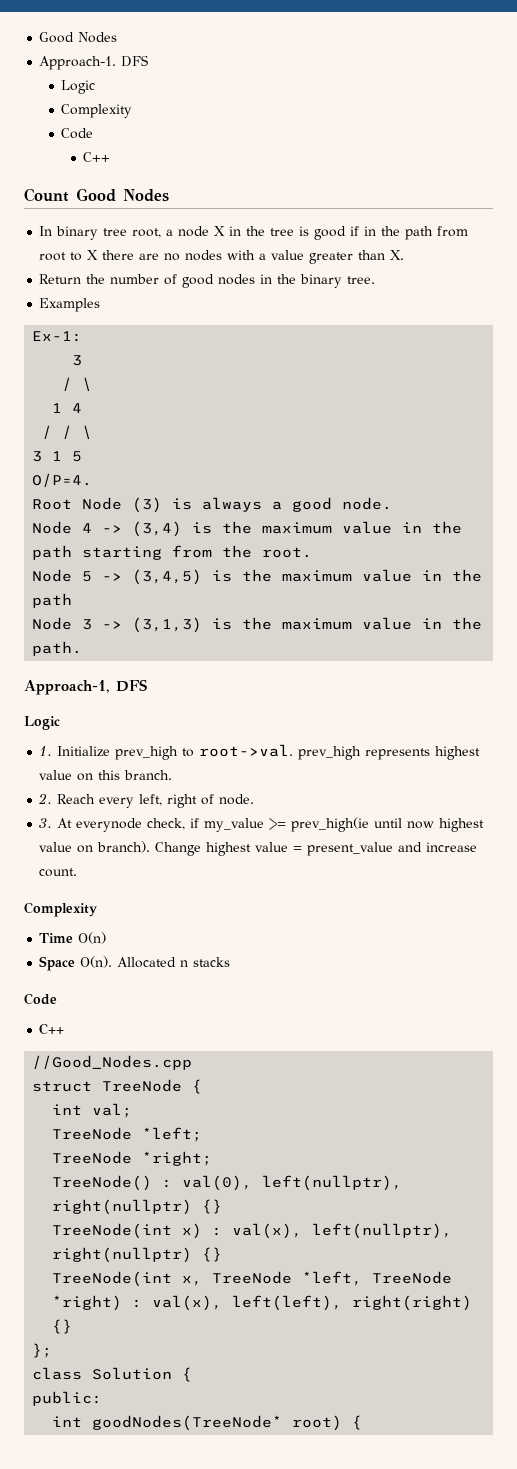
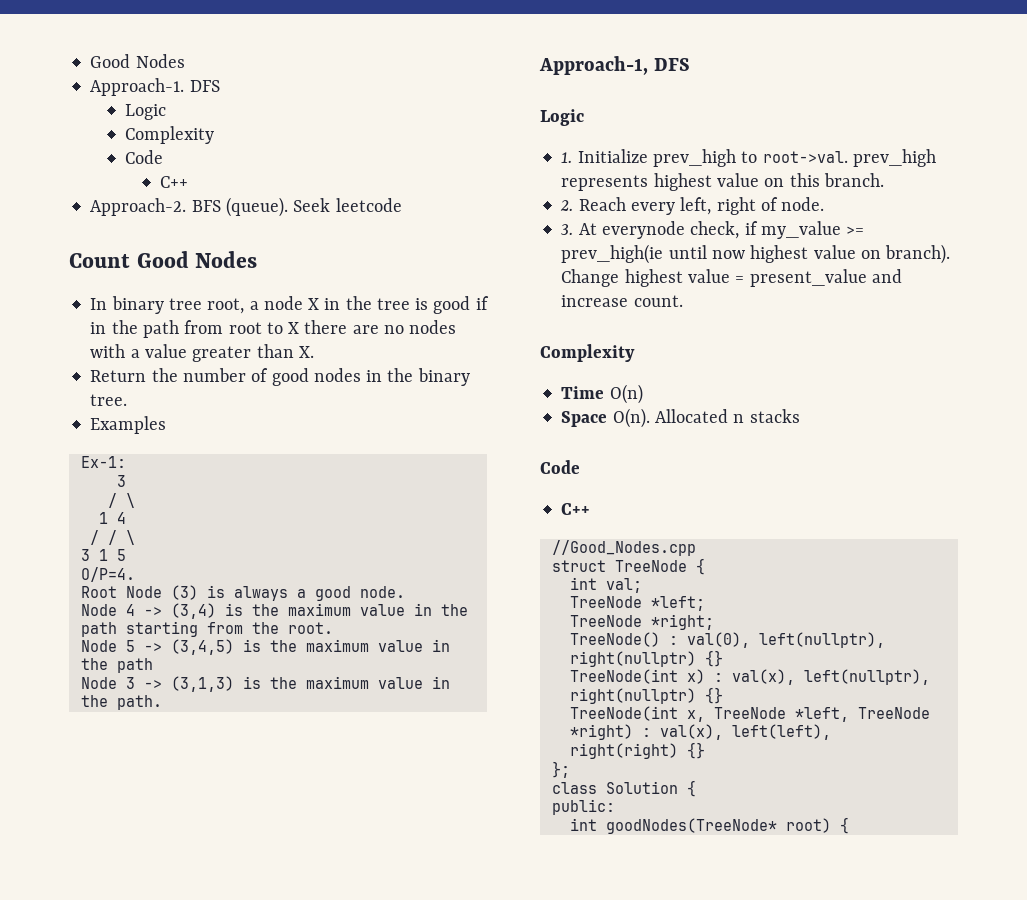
(111, 157) none -> [90,197,402,217] // Approach-2. BFS (queue). Seek leetcode

